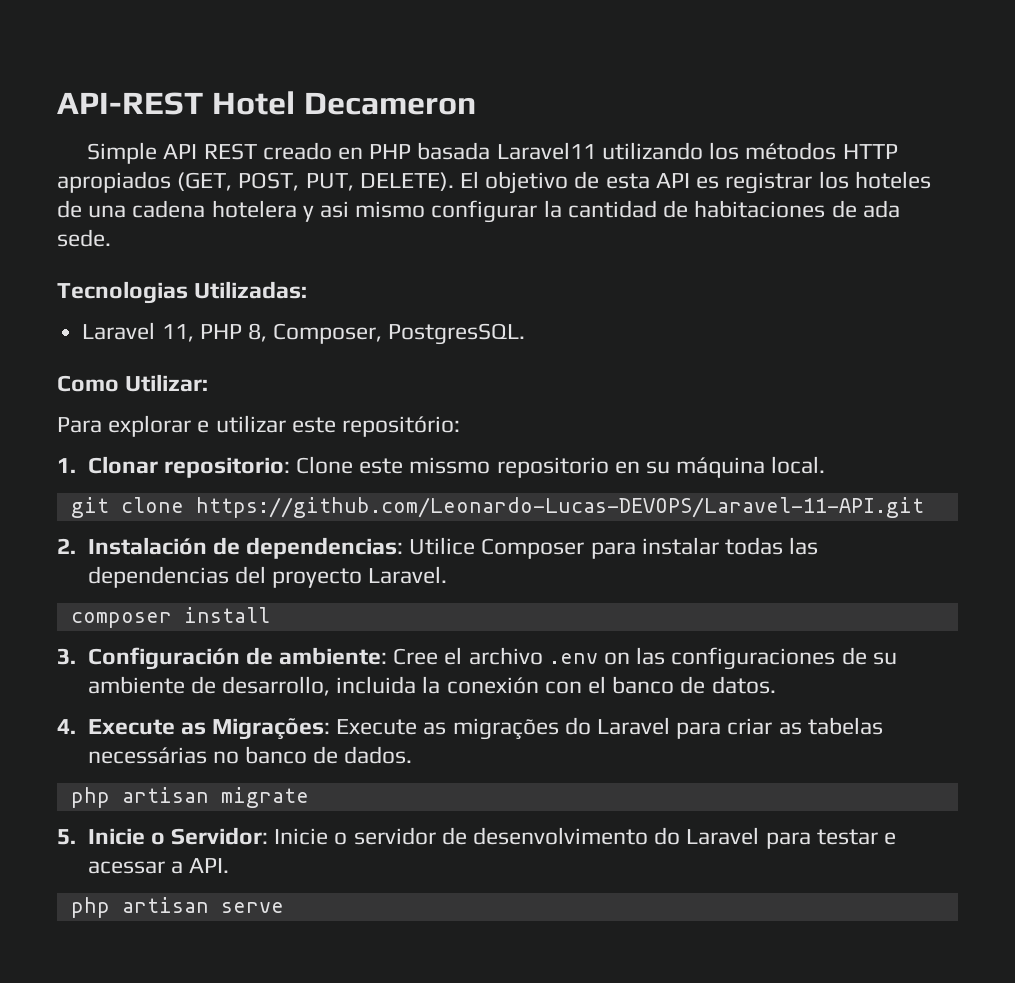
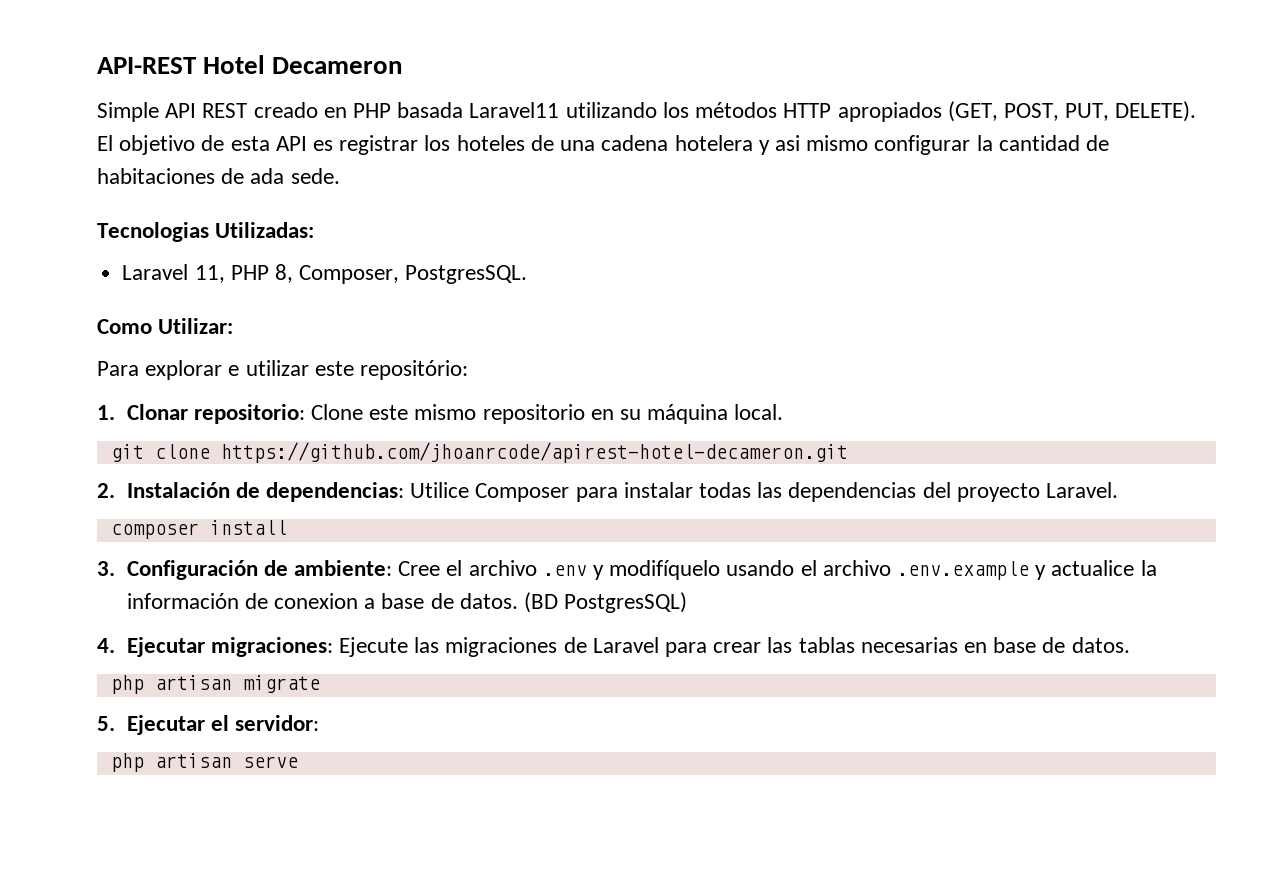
[409,457,491,474] missmo -> [414,404,477,420] mismo
[195,497,924,518] https://github.com/Leonardo-Lucas-DEVOPS/Laravel-11-API.git -> [220,442,848,463] https://github.com/jhoanrcode/apirest-hotel-decameron.git
[603,647,897,670] [87,676,776,696] on las configuraciones de su ambiente de desarrollo, incluida la conexión con el banco de datos. -> [592,560,1157,580] [126,592,688,613] y modifíquelo usando el archivo .env.example y actualice la información de conexion a base de datos. (BD PostgresSQL)
[87,717,883,740] [87,746,413,764] [70,787,309,808] [57,827,897,849] [87,858,229,874] Execute as Migrações: Execute as migrações do Laravel para criar as tabelas necessárias no banco de dados. // php artisan migrate // 5. Inicie o Servidor: Inicie o servidor de desenvolvimento do Laravel para testar e acessar a API. -> [126,637,1130,657] [110,675,320,694] [97,715,319,735] Ejecutar migraciones: Ejecute las migraciones de Laravel para crear las tablas necesarias en base de datos. // php artisan migrate // 5. Ejecutar el servidor:

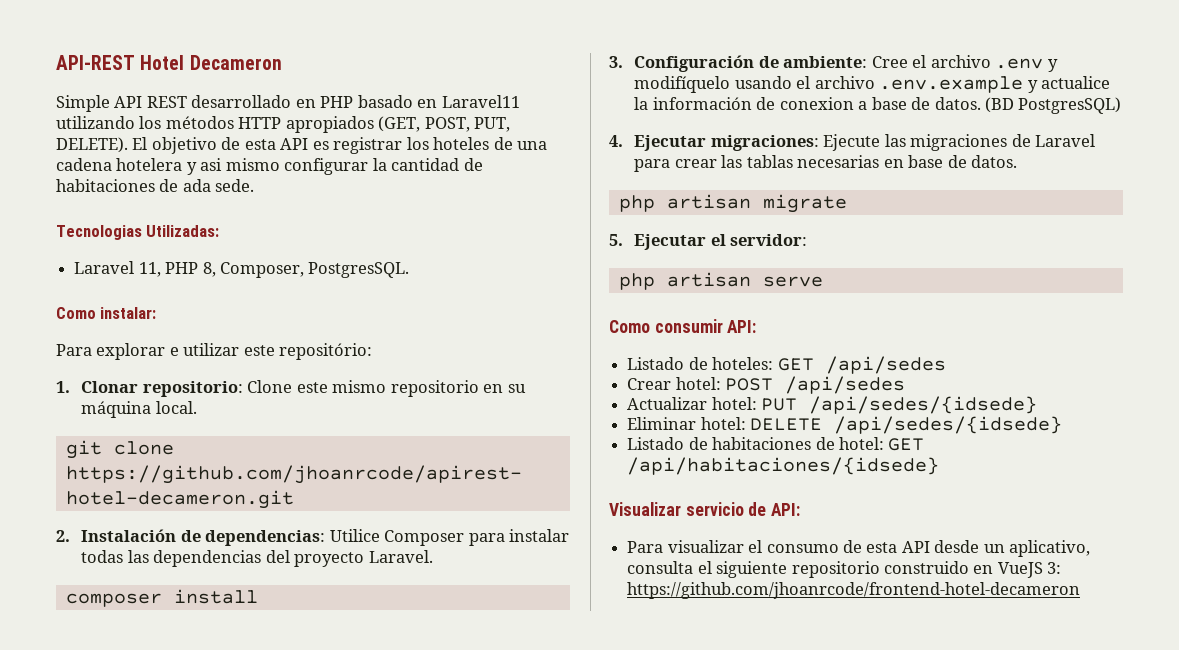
[253,102,318,118] creado -> [191,95,292,108] desarrollado
[397,102,464,118] basada -> [357,95,438,108] basado en
[158,318,234,334] Utilizar: -> [100,307,157,319] instalar:
(298, 762) none -> [609,319,757,333] [627,356,946,374] [627,376,906,394] [627,396,1038,414] [627,416,1063,434] [627,437,925,451] [627,457,940,475] [609,502,801,516] [627,540,1091,557] [627,561,1062,578] [627,582,1081,599] // Como consumir API: // Listado de hoteles: GET /api/sedes // Crear hotel: POST /api/sedes // Actualizar hotel: PUT /api/sedes/{idsede} // Eliminar hotel: DELETE /api/sedes/{idsede} // Listado de habitaciones de hotel: GET /api/habitaciones/{idsede} // Visualizar servicio de API: // Para visualizar el consumo de esta API desde un aplicativo, consulta el siguiente repositorio construido en VueJS 3: https://github.com/jhoanrcode/frontend-hotel-decameron

